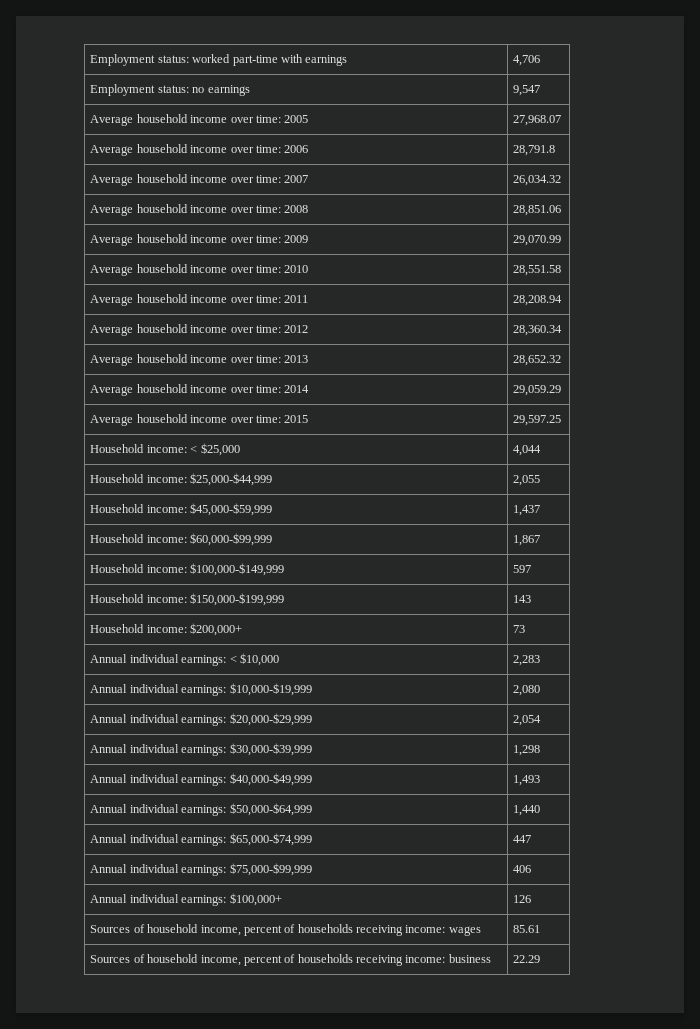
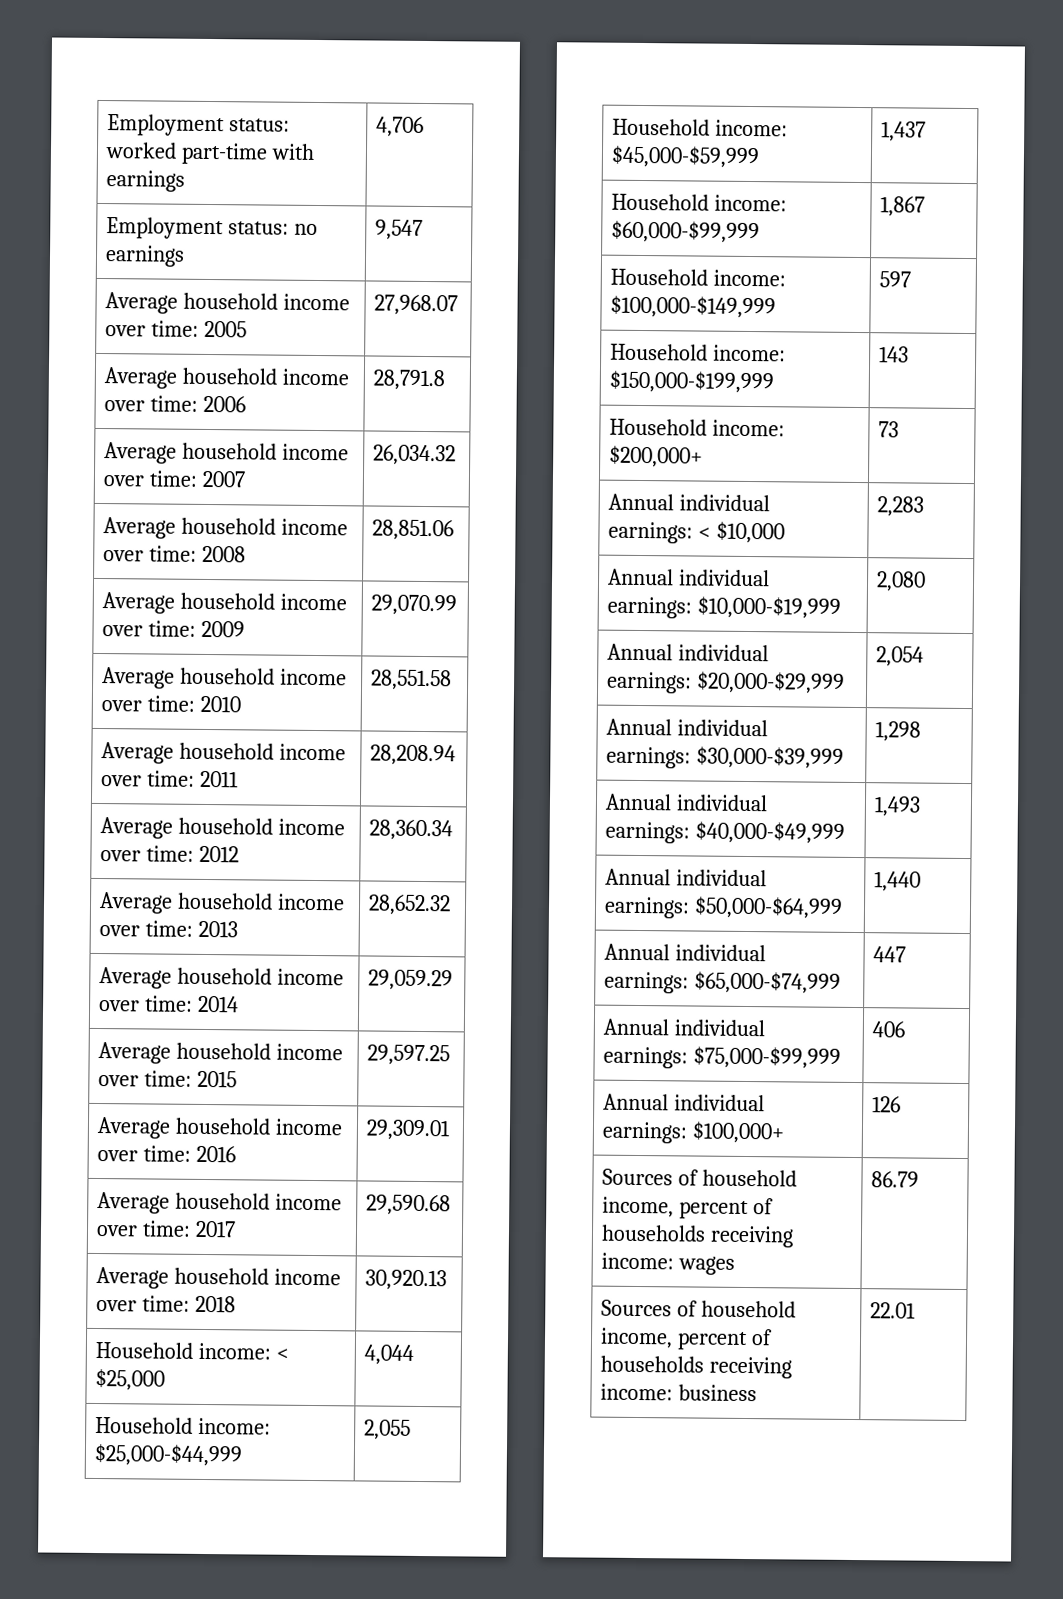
(562, 420) none -> [96,1116,343,1139] [96,1145,236,1163] [365,1119,451,1141] [96,1191,342,1214] [95,1220,236,1238] [365,1194,451,1216] [95,1266,341,1289] [95,1295,236,1313] [364,1269,447,1291] // Average household income over time: 2016 | 29,309.01 // Average household income over time: 2017 | 29,590.68 // Average household income over time: 2018 | 30,920.13
[513,925,541,933] 85.61 -> [870,1171,919,1188] 86.79
[513,955,541,963] 22.29 -> [869,1302,916,1319] 22.01

